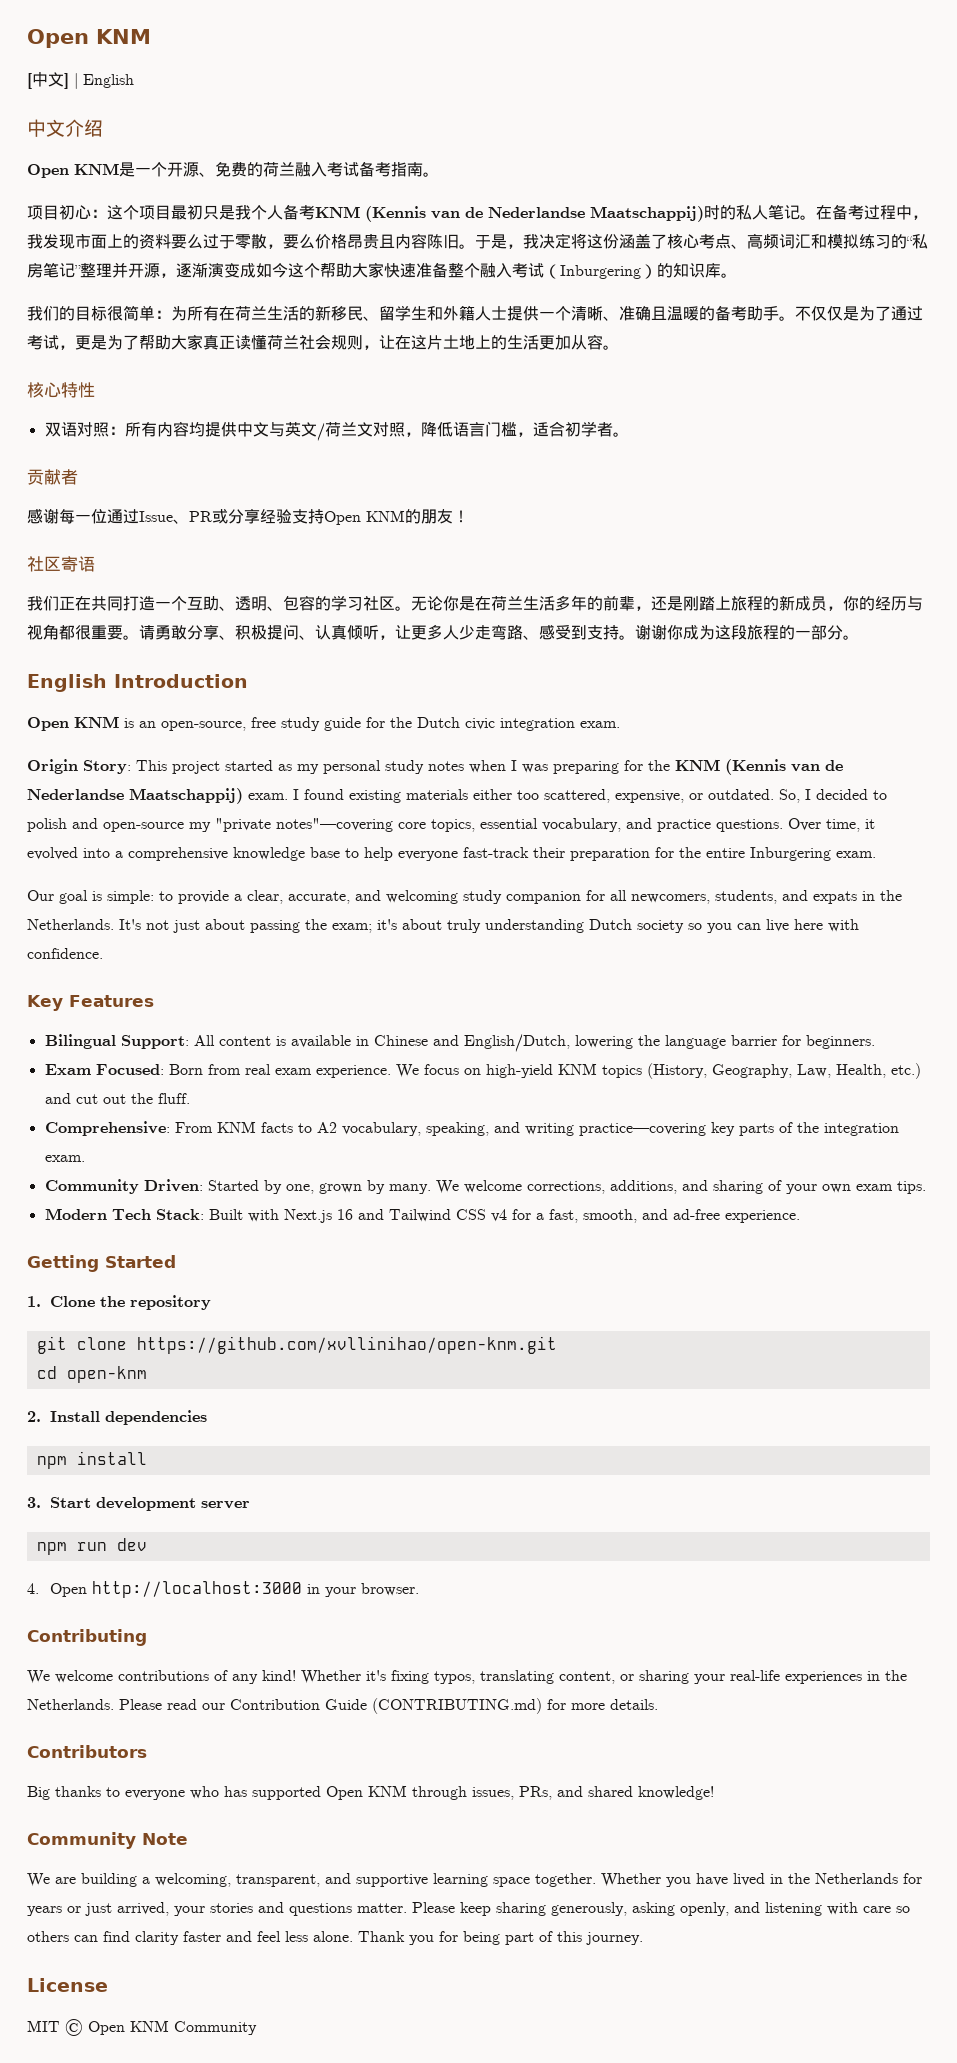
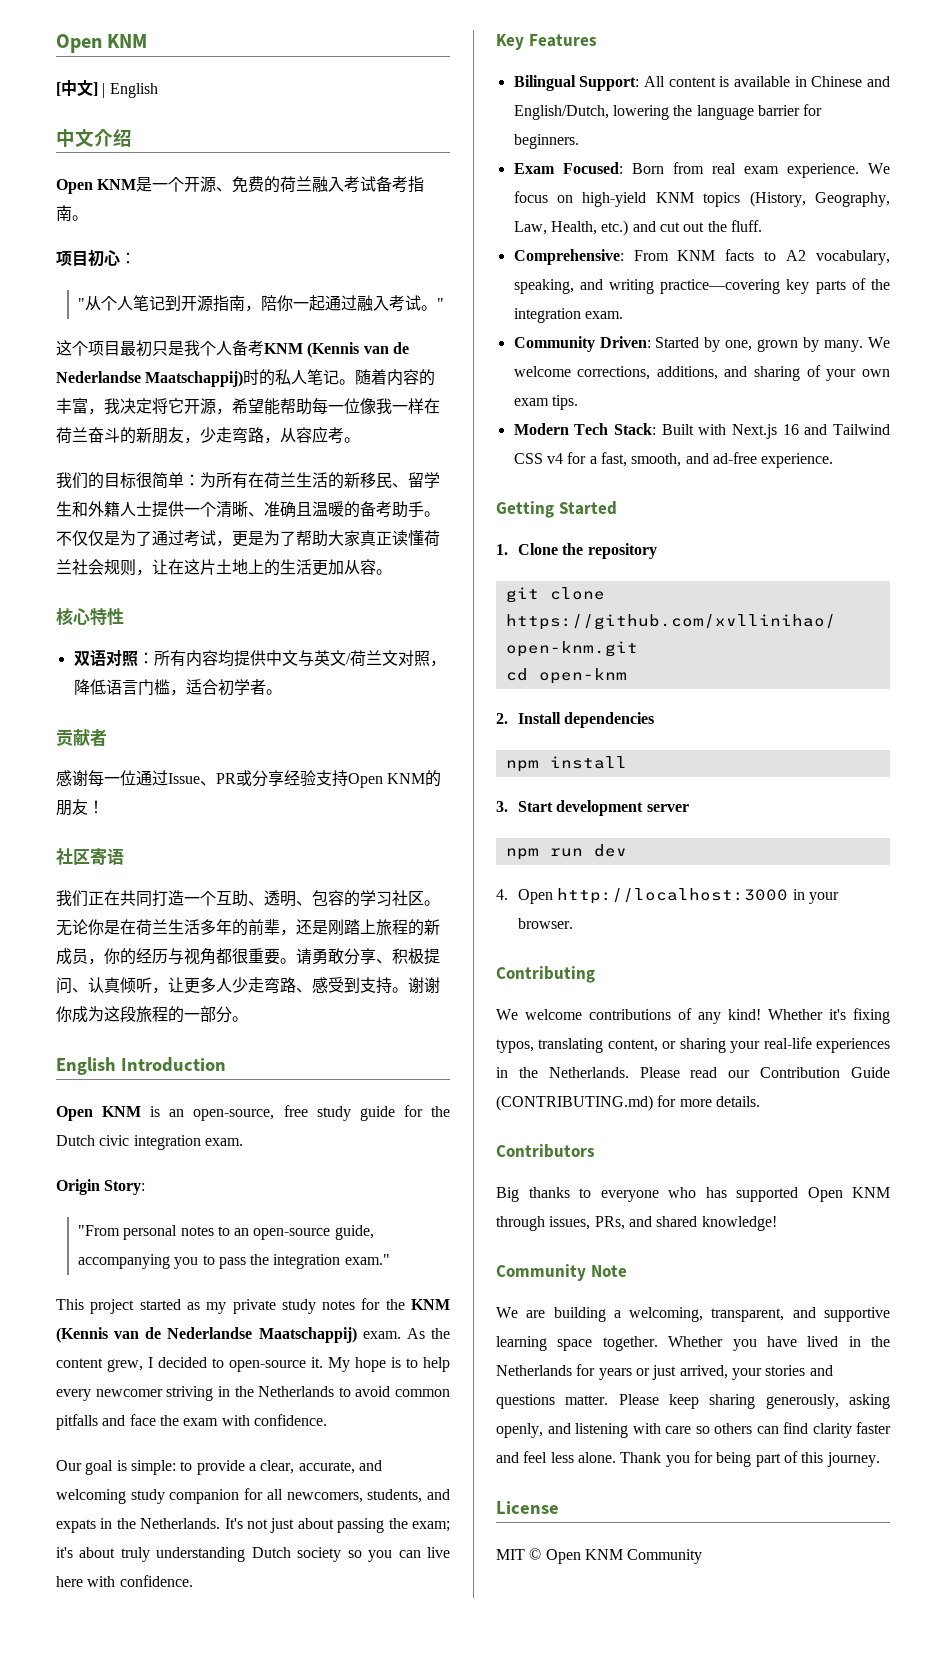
(107, 213) none -> [77,295,444,312] // "从个人笔记到开源指南，陪你一起通过融入考试。" //
[816,204,928,220] [27,233,928,249] [27,262,721,279] 在备考过程中，我发现市面上的资料要么过于零散，要么价格昂贵且内容陈旧。于是，我决定将这份涵盖了核心考点、高频词汇和模拟练习的“私房笔记”整理并开源，逐渐演变成如今这个帮助大家快速准备整个融入考试（Inburgering）的知识库 -> [355,369,436,386] [56,398,440,415] [56,426,344,444] 随着内容的丰富，我决定将它开源，希望能帮助每一位像我一样在荷兰奋斗的新朋友，少走弯路，从容应考
(131, 767) none -> [77,1225,374,1240] [77,1254,390,1269] // "From personal notes to an open-source guide, accompanying you to pass the integration exam." //
[323,760,381,774] personal -> [232,1299,276,1314] private
[469,760,619,774] when I was preparing -> (356, 1305) none
[293,789,887,803] [27,818,875,832] [27,847,876,861] I found existing materials either too scattered, expensive, or outdated. So, I decided to polish and open-source my "private notes"—covering core topics, essential vocabulary, and practice questions. Over time, it evolved into a comprehensive knowledge base to help everyone fast-track their preparation for the entire Inburgering exam. -> [406,1328,451,1339] [56,1357,450,1372] [56,1386,450,1401] [56,1414,327,1430] As the content grew, I decided to open-source it. My hope is to help every newcomer striving in the Netherlands to avoid common pitfalls and face the exam with confidence.

